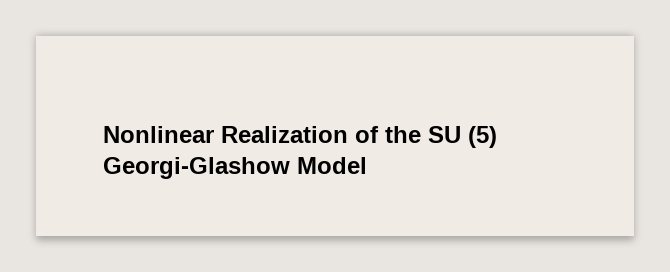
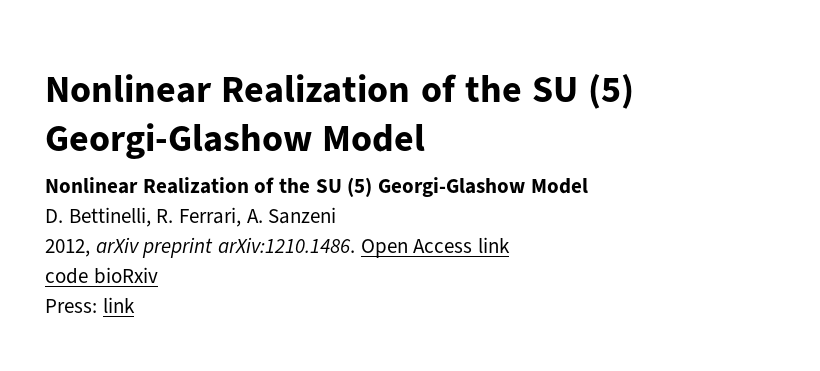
[103,126,497,148] [103,157,367,179] Nonlinear Realization of the SU (5) Georgi-Glashow Model -> [45,74,635,109] [45,123,426,159] [45,177,588,197] [45,207,337,227] [45,237,511,258] [45,267,158,284] [45,297,135,313] Nonlinear Realization of the SU (5) Georgi-Glashow Model // Nonlinear Realization of the SU (5) Georgi-Glashow Model // D. Bettinelli, R. Ferrari, A. Sanzeni // 2012, arXiv preprint arXiv:1210.1486. Open Access link // code bioRxiv // Press: link

